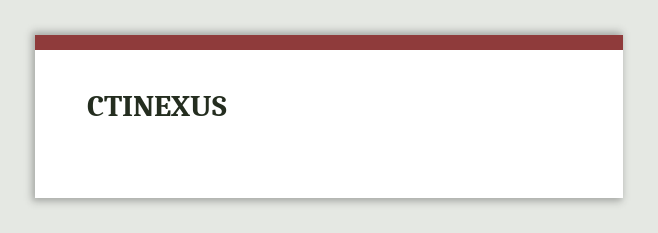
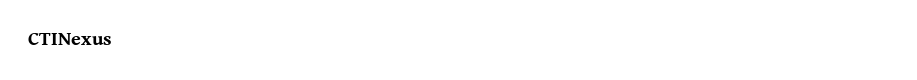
[87,96,227,116] CTINEXUS -> [28,32,112,45] CTINexus

